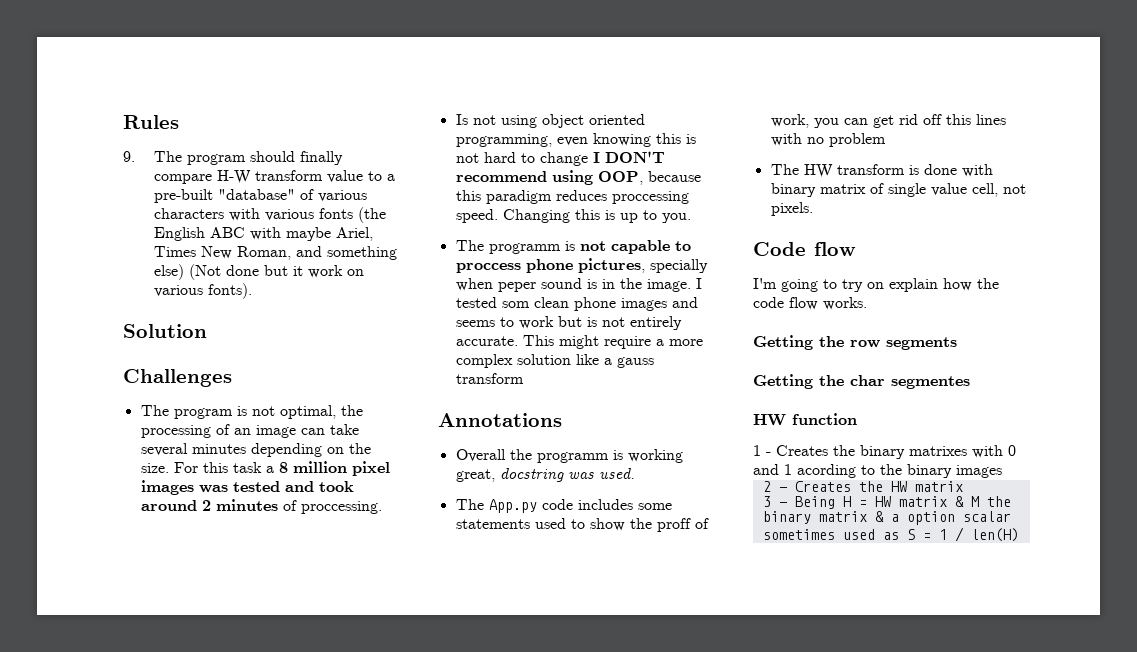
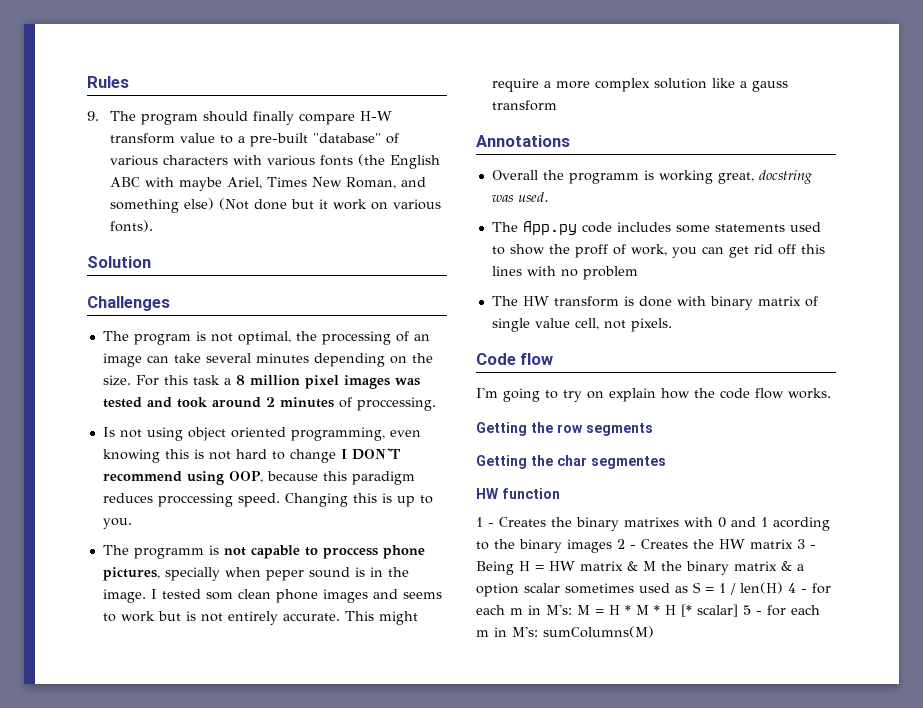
(1002, 471) // -> (612, 546) none
(963, 486) // -> (793, 544) none
(1019, 535) none -> [788,583,831,594] [476,604,820,617] [476,626,654,638] 4 - for each m in M's: M = H * M * H [* scalar] 5 - for each m in M's: sumColumns(M)

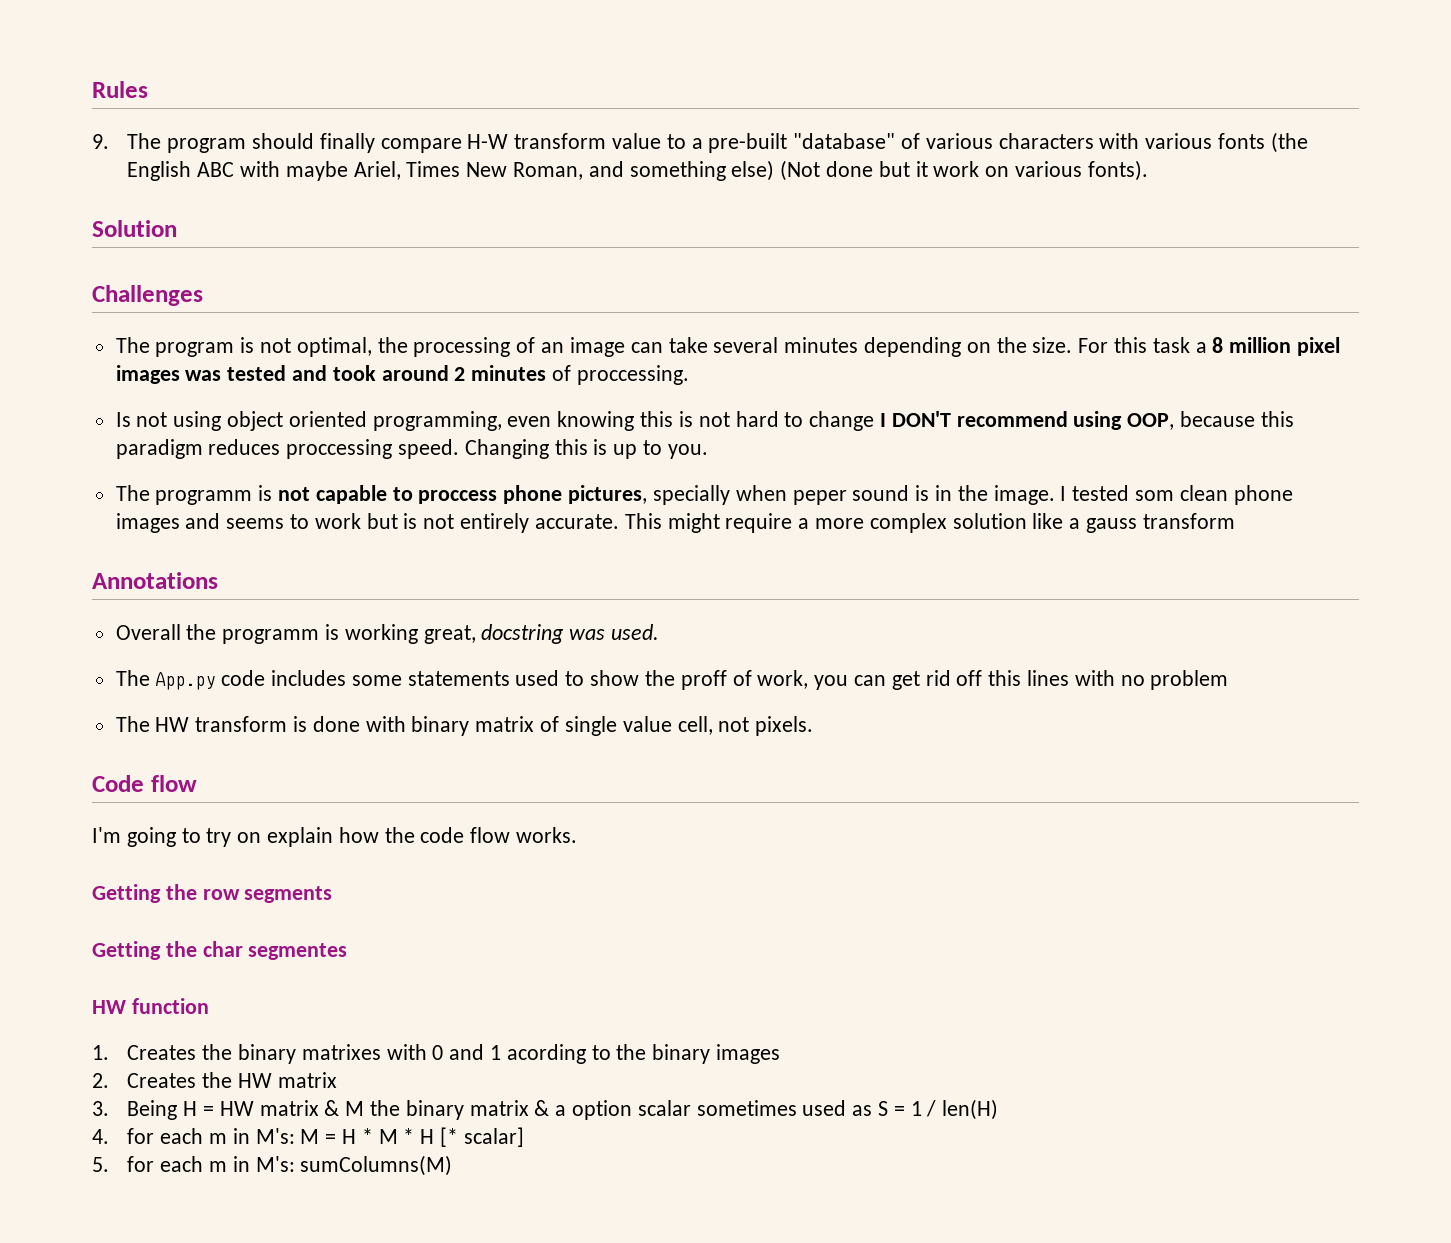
[476,517,494,527] 1 - -> [92,1045,109,1060] 1.
[617,539,636,549] 2 - -> [92,1073,109,1088] // 2.
[797,539,816,549] 3 - -> [92,1101,109,1116] // 3.
[788,583,807,593] 4 - -> [92,1129,109,1144] // 4.
[743,605,762,615] 5 - -> [92,1157,109,1172] // 5.

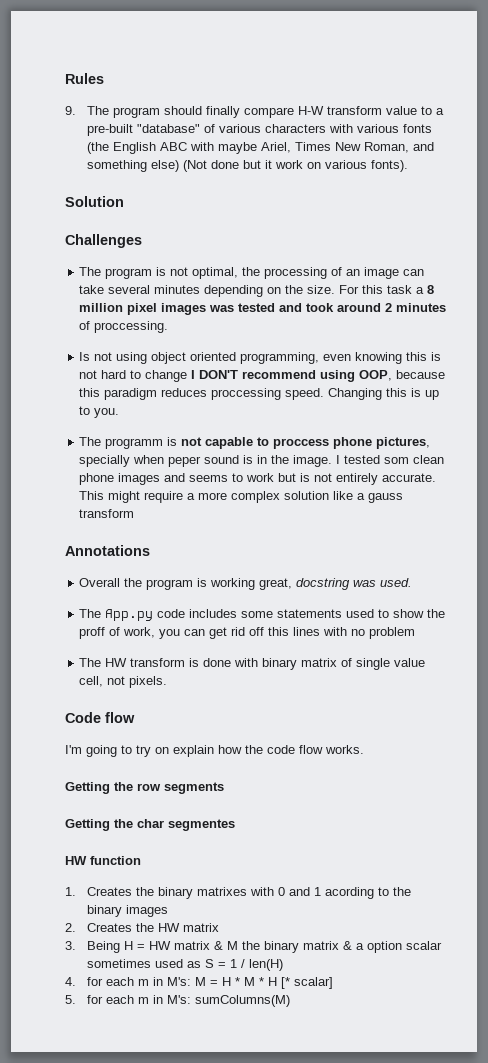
[222,629,320,644] programm -> [146,579,194,590] program

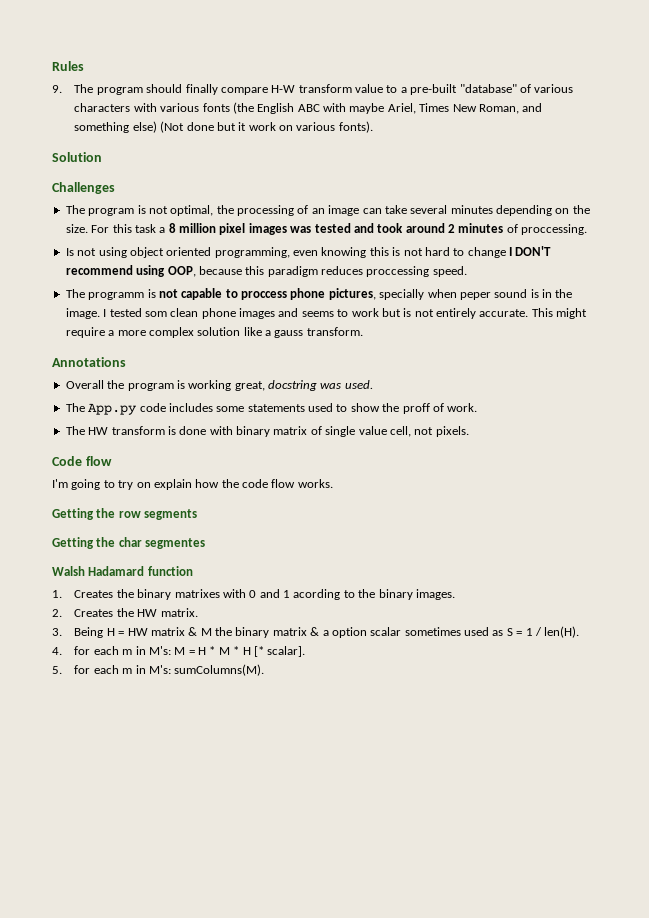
[328,388,440,400] [79,406,120,418] Changing this is up to you. -> (467, 271) none
[79,509,135,518] transform -> [306,327,363,336] transform.
[123,627,416,639] work, you can get rid off this lines with no problem -> [447,403,478,412] work.
[65,856,87,865] HW -> [52,566,145,576] Walsh Hadamard
[125,905,168,917] images -> [415,589,455,600] images.
[182,923,219,932] matrix -> [160,608,198,617] matrix.
[248,959,283,971] len(H) -> [544,626,580,638] len(H).
[293,977,333,989] scalar] -> [267,646,306,657] scalar].
[194,995,290,1007] sumColumns(M) -> [174,664,265,676] sumColumns(M).

